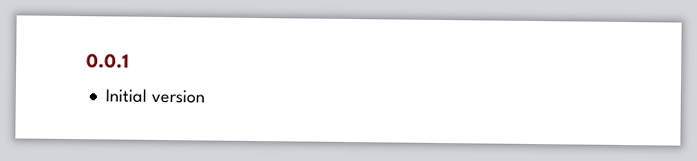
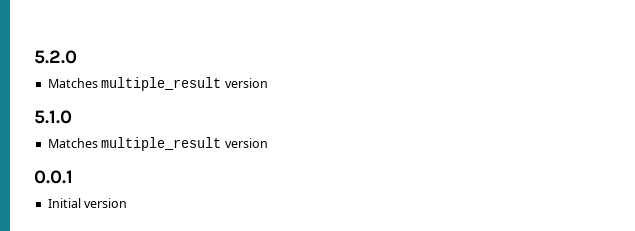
(86, 61) none -> [34,50,77,64] [47,77,268,91] [34,110,72,124] [47,137,268,151] 5.2.0 // Matches multiple_result version // 5.1.0 // Matches multiple_result version //

